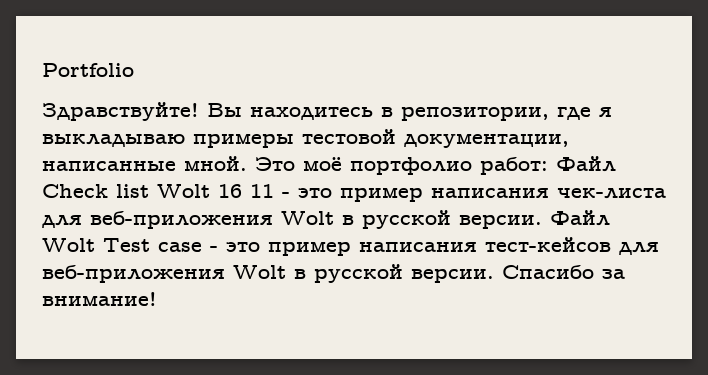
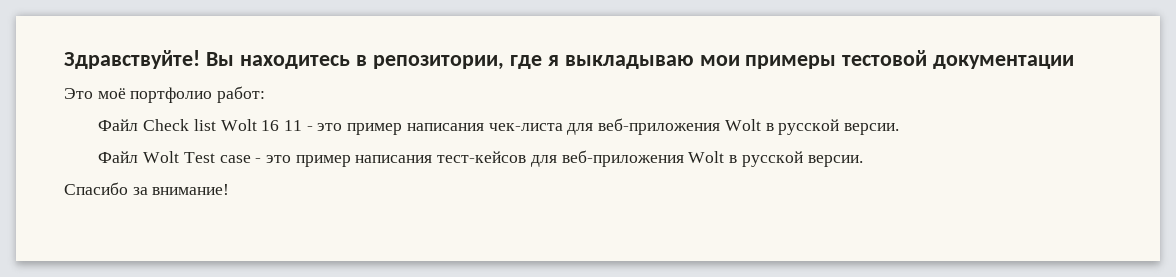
[42,63,134,77] Portfolio // -> (64, 59) none
(185, 140) none -> [699,55,740,66] мои
[404,134,569,148] [42,156,247,171] документации, написанные мной. -> [933,55,1075,69] документации //
(548, 166) none -> (266, 94) //
(542, 222) none -> (899, 129) //
(494, 276) none -> (863, 161) //

